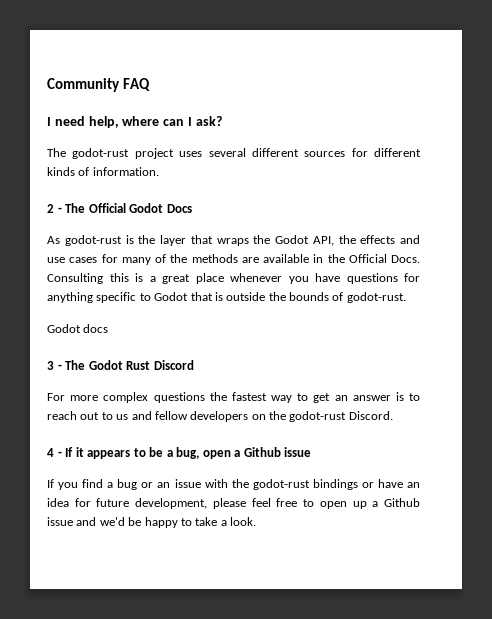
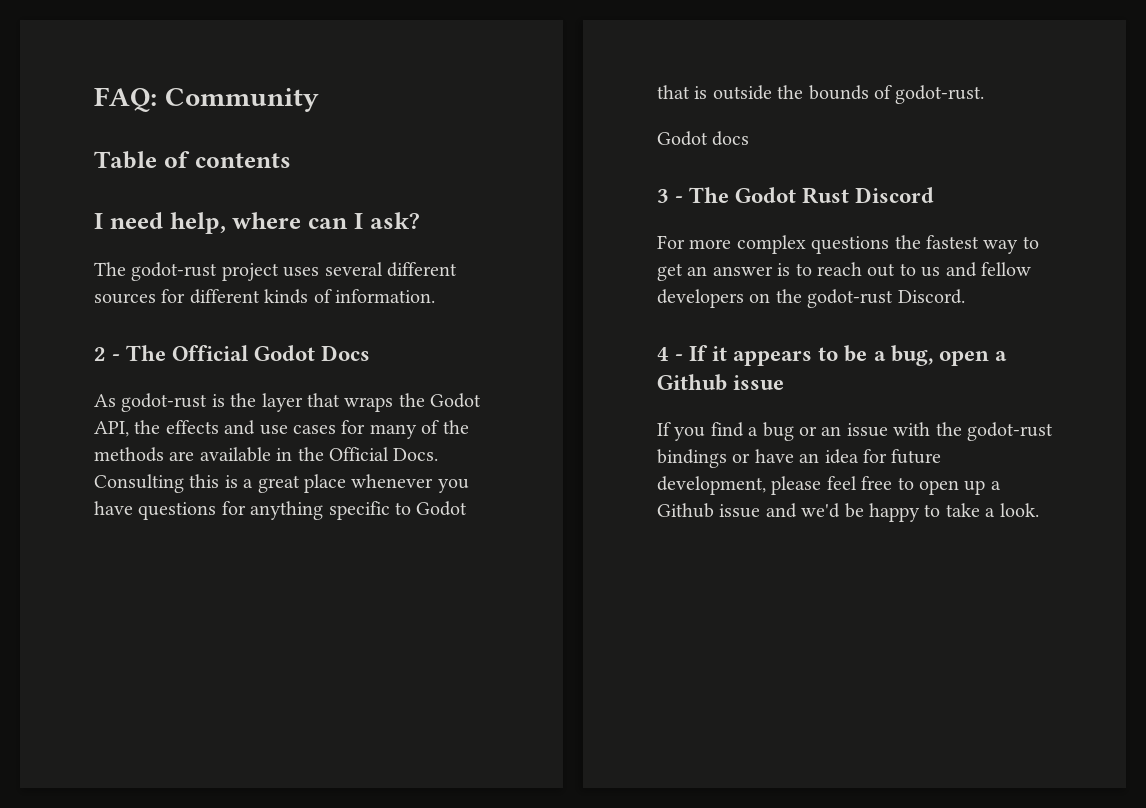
(47, 85) none -> [94,87,157,112] FAQ:
[122,78,150,91] FAQ -> [94,151,291,169] // Table of contents

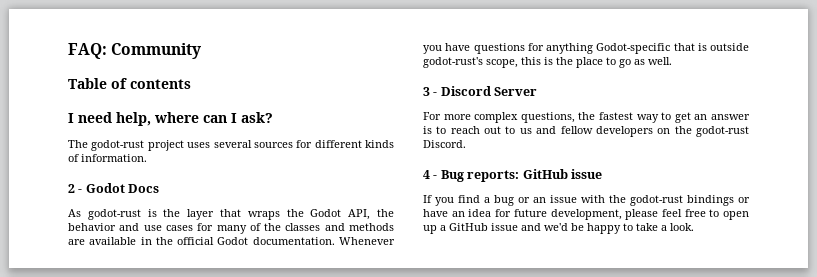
[387,262,457,277] different -> (252, 144) none
[126,345,250,361] The Official -> (83, 191) none
[165,420,219,434] effects -> [68,223,116,231] behavior
(469, 427) none -> [285,223,345,231] classes and
[329,447,439,461] [94,474,434,493] Official Docs. Consulting this is a great place whenever -> [177,237,395,245] official Godot documentation. Whenever
[328,501,468,520] [657,85,985,104] [657,131,750,146] specific to Godot that is outside the bounds of godot-rust. // Godot docs -> [596,43,749,54] [423,57,672,68] Godot-specific that is outside godot-rust's scope, this is the place to go as well.
[689,187,850,204] The Godot Rust -> (438, 94) none
(935, 195) none -> [494,87,538,96] Server
[811,236,890,254] questions -> [520,112,575,123] questions,
[689,345,1007,366] [657,374,727,391] If it appears to be a bug, open a Github -> [440,169,568,182] Bug reports: GitHub
[657,503,714,518] Github -> [449,223,488,231] GitHub

